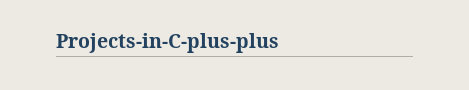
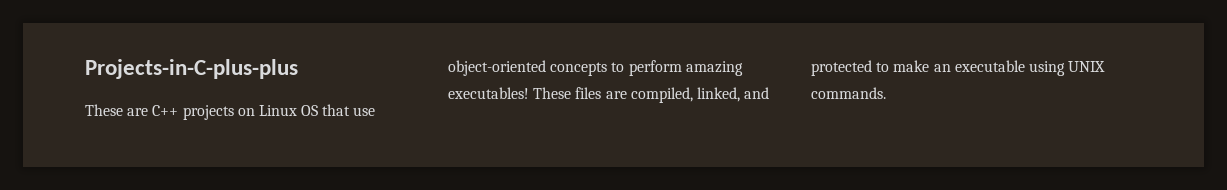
(279, 43) none -> [85,104,376,120] [448,60,743,76] [448,87,770,103] [811,60,1106,76] [811,87,886,99] // These are C++ projects on Linux OS that use object-oriented concepts to perform amazing executables! These files are compiled, linked, and protected to make an executable using UNIX commands.

